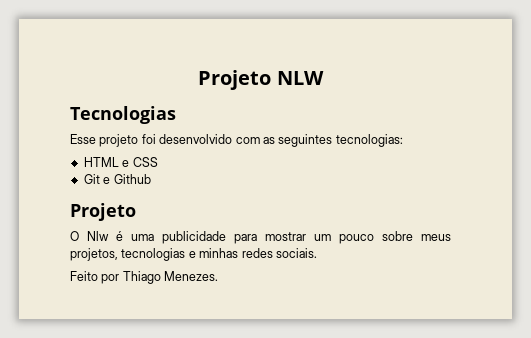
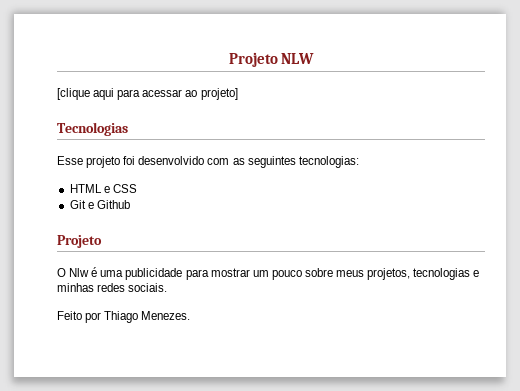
(324, 78) none -> [57,88,238,100] // [clique aqui para acessar ao projeto]

